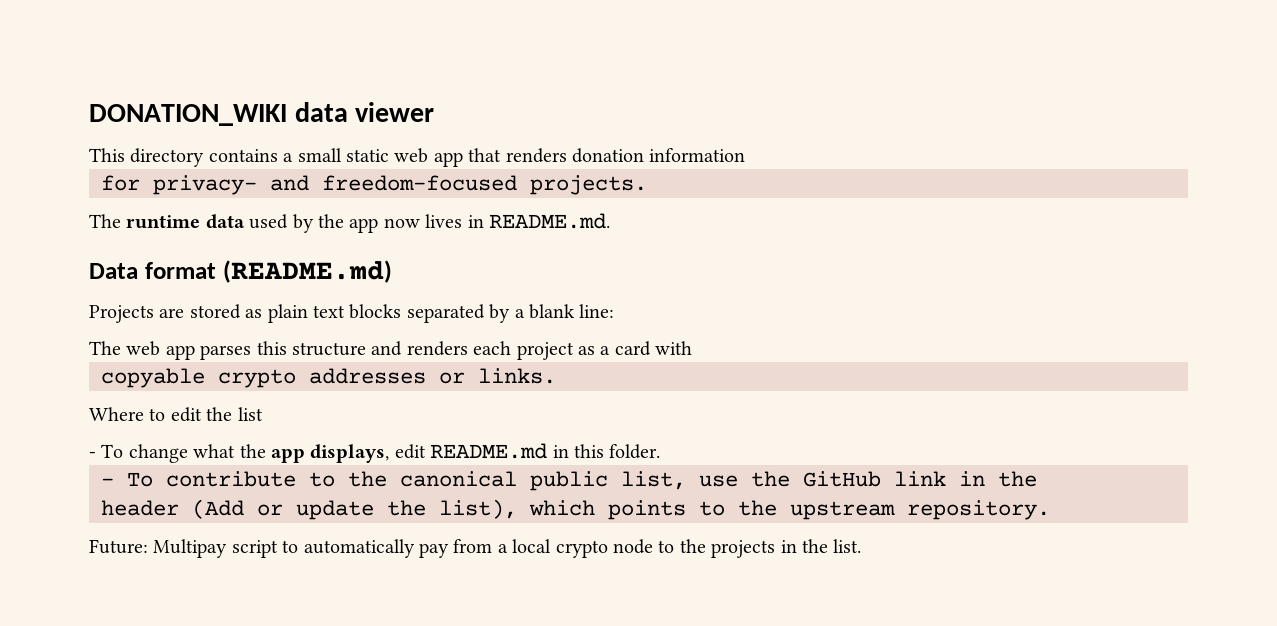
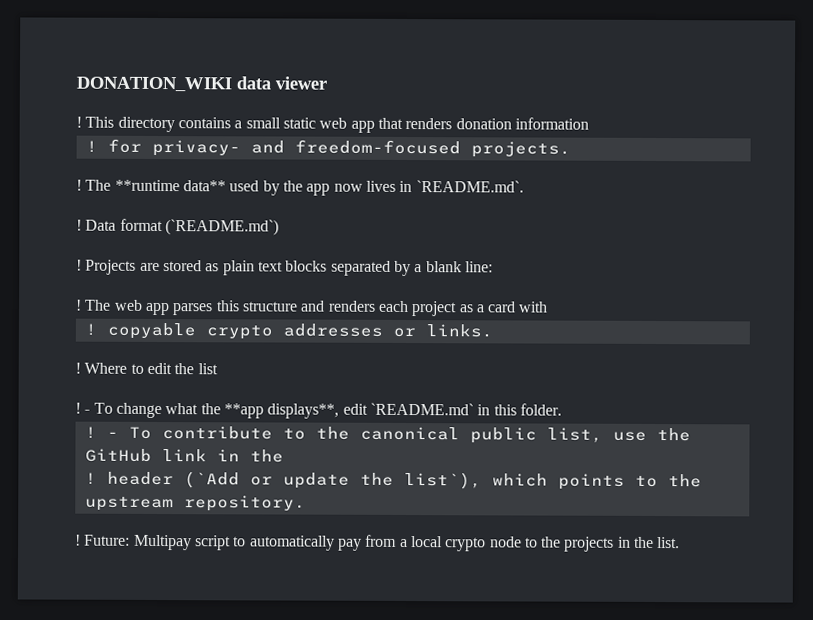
(435, 112) none -> [76,116,82,128] !
(746, 155) none -> [85,140,98,153] !
[89,214,245,229] The runtime data -> [76,179,226,192] ! The **runtime data**
[488,213,610,229] [89,260,392,283] README.md. // Data format (README.md) // -> [415,180,524,193] [76,218,279,236] [76,259,82,271] `README.md`. // ! Data format (`README.md`) // !
(615, 311) none -> [75,299,82,311] !
(693, 348) none -> [84,323,97,336] !
(556, 376) none -> [75,362,81,374] !
(263, 414) none -> [75,402,81,414] !
[271,443,548,463] app displays, edit README.md -> [223,402,474,419] **app displays**, edit `README.md`
(661, 451) none -> [84,426,97,439] !
[101,499,244,519] header (Add -> [84,471,240,489] ! header (`Add
[439,499,517,519] list), -> [403,471,482,490] list`),
(1050, 510) none -> [75,534,81,546] !

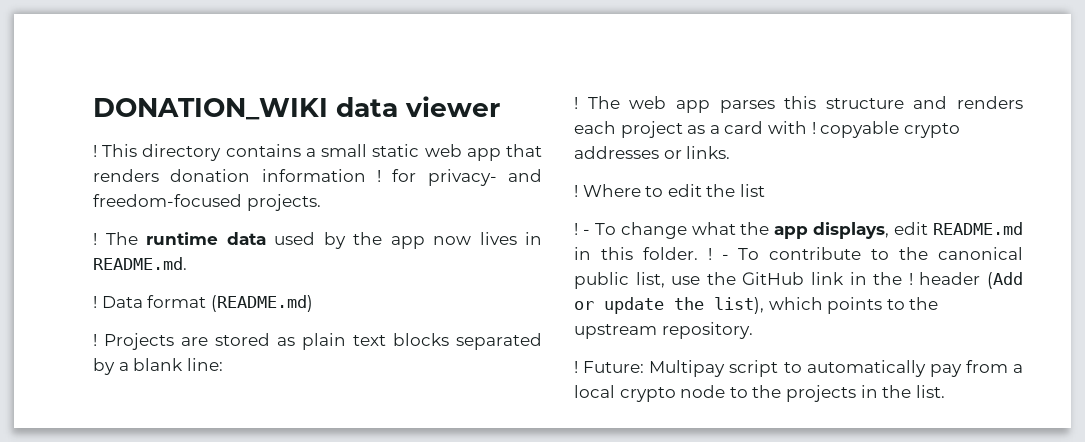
(589, 123) // -> (366, 175) none
[114,179,226,192] **runtime data** -> [146,232,266,245] runtime data
[415,180,524,193] `README.md`. -> [93,257,187,270] README.md.
[164,219,279,236] (`README.md`) -> [210,295,313,312] (README.md)
(549, 307) // -> (807, 127) none
[223,402,474,419] **app displays**, edit `README.md` -> [774,222,1023,239] app displays, edit README.md
(562, 409) // -> (698, 253) none
(284, 456) // -> (903, 278) none
[183,471,240,489] (`Add -> [987,272,1024,289] (Add
[403,471,482,490] list`), -> [714,297,764,314] list),

